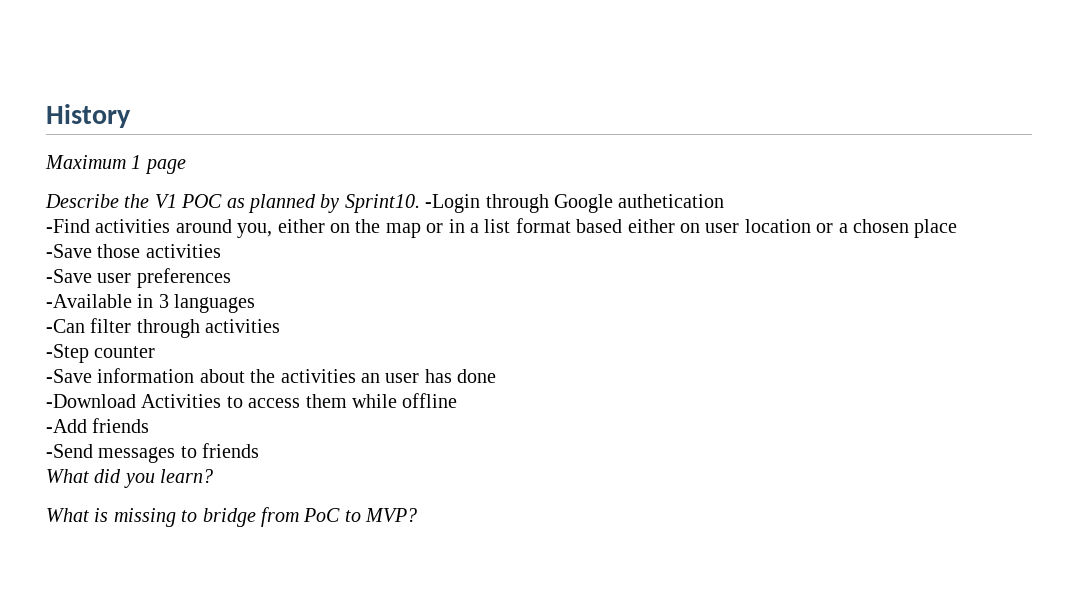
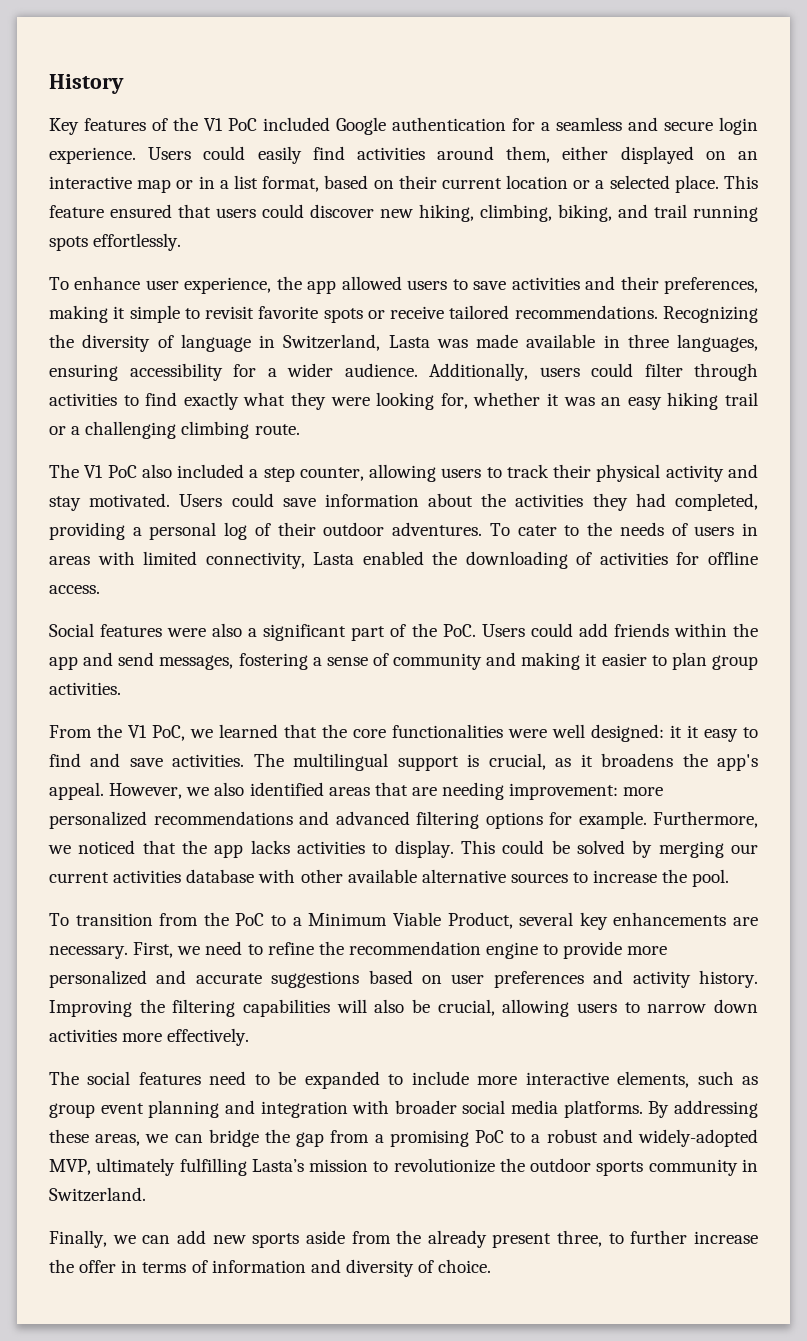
[45,155,186,174] [45,194,725,213] [46,219,381,238] Maximum 1 page // Describe the V1 POC as planned by Sprint10. -Login through Google authetication // -Find activities around you, either on the -> [49,117,758,135] [49,146,758,164] [49,176,132,189] Key features of the V1 PoC included Google authentication for a seamless and secure login experience. Users could easily find activities around them, either displayed on an interactive
[515,218,958,238] [46,244,221,258] [46,268,231,288] [46,294,256,313] [46,318,281,338] [46,344,156,363] [46,368,497,383] [46,393,458,408] [46,418,150,433] [46,443,260,463] [46,469,214,488] [46,507,418,527] format based either on user location or a chosen place // -Save those activities // -Save user preferences // -Available in 3 languages // -Can filter through activities // -Step counter // -Save information about the activities an user has done // -Download Activities to access them while offline // -Add friends // -Send messages to friends // What did you learn? // What is missing to bridge from PoC to MVP? -> [262,175,758,193] [49,204,758,222] [49,233,182,251] [49,276,758,294] [49,305,758,323] [49,334,758,352] [49,363,758,381] [49,392,759,410] [49,421,300,439] [49,464,758,482] [49,493,759,511] [49,522,759,540] [49,551,758,569] [49,585,100,594] [49,623,759,641] [49,652,758,670] [49,682,121,695] [49,724,758,742] [49,753,758,771] [49,782,664,800] [49,811,758,829] [48,840,758,858] [49,869,730,887] [49,912,758,930] [49,941,668,959] [49,970,758,988] [49,999,758,1017] [49,1028,250,1046] [49,1071,758,1089] [49,1100,758,1118] [49,1129,758,1147] [49,1158,758,1176] [49,1187,146,1202] [49,1230,758,1248] [49,1259,492,1277] format, based on their current location or a selected place. This feature ensured that users could discover new hiking, climbing, biking, and trail running spots effortlessly. // To enhance user experience, the app allowed users to save activities and their preferences, making it simple to revisit favorite spots or receive tailored recommendations. Recognizing the diversity of language in Switzerland, Lasta was made available in three languages, ensuring accessibility for a wider audience. Additionally, users could filter through activities to find exactly what they were looking for, whether it was an easy hiking trail or a challenging climbing route. // The V1 PoC also included a step counter, allowing users to track their physical activity and stay motivated. Users could save information about the activities they had completed, providing a personal log of their outdoor adventures. To cater to the needs of users in areas with limited connectivity, Lasta enabled the downloading of activities for offline access. // Social features were also a significant part of the PoC. Users could add friends within the app and send messages, fostering a sense of community and making it easier to plan group activities. // From the V1 PoC, we learned that the core functionalities were well designed: it it easy to find and save activities. The multilingual support is crucial, as it broadens the app's appeal. However, we also identified areas that are needing improvement: more personalized recommendations and advanced filtering options for example. Furthermore, we noticed that the app lacks activities to display. This could be solved by merging our current activities database with other available alternative sources to increase the pool. // To transition from the PoC to a Minimum Viable Product, several key enhancements are necessary. First, we need to refine the recommendation engine to provide more personalized and accurate suggestions based on user preferences and activity history. Improving the filtering capabilities will also be crucial, allowing users to narrow down activities more effectively. // The social features need to be expanded to include more interactive elements, such as group event planning and integration with broader social media platforms. By addressing these areas, we can bridge the gap from a promising PoC to a robust and widely-adopted MVP, ultimately fulfilling Lasta’s mission to revolutionize the outdoor sports community in Switzerland. // Finally, we can add new sports aside from the already present three, to further increase the offer in terms of information and diversity of choice.

